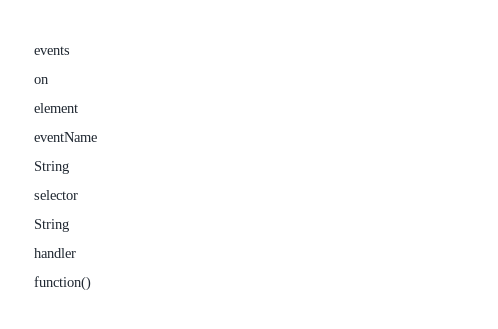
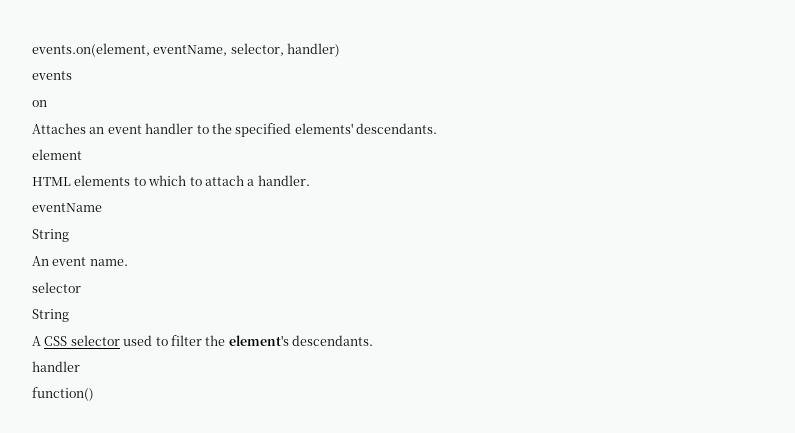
[34,46,70,55] [34,77,49,84] [34,103,78,113] events // on // element -> [32,43,341,57] [32,71,72,80] [32,100,47,107] [32,123,437,137] [32,149,82,160] [32,175,310,186] events.on(element, eventName, selector, handler) // events // on // Attaches an event handler to the specified elements' descendants. // element // HTML elements to which to attach a handler.
(69, 167) none -> [32,256,128,266] // An event name.
(69, 225) none -> [32,335,373,346] // A CSS selector used to filter the element's descendants.

